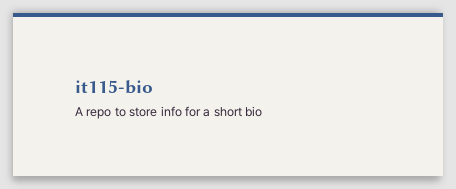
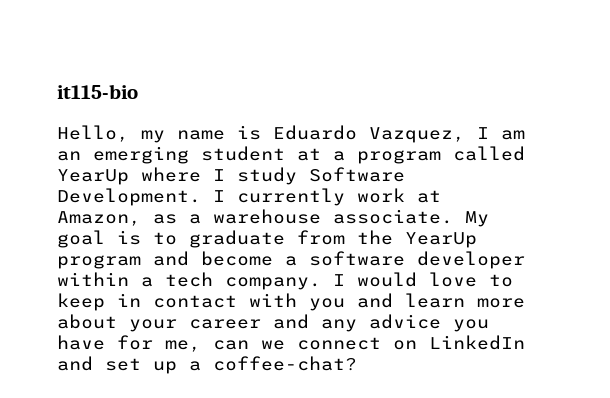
[75,106,262,119] A repo to store info for a short bio -> [57,125,525,143] [57,146,525,164] [57,167,405,185] [57,188,441,206] [57,209,489,227] [57,230,477,248] [57,251,525,269] [57,272,513,290] [57,293,525,311] [57,314,489,332] [57,335,525,352] [57,356,357,374] Hello, my name is Eduardo Vazquez, I am an emerging student at a program called YearUp where I study Software Development. I currently work at Amazon, as a warehouse associate. My goal is to graduate from the YearUp program and become a software developer within a tech company. I would love to keep in contact with you and learn more about your career and any advice you have for me, can we connect on LinkedIn and set up a coffee-chat?

